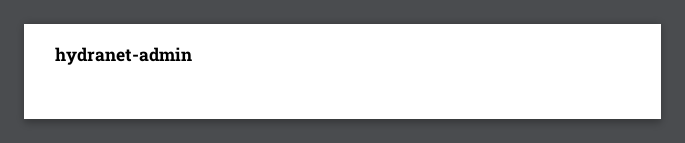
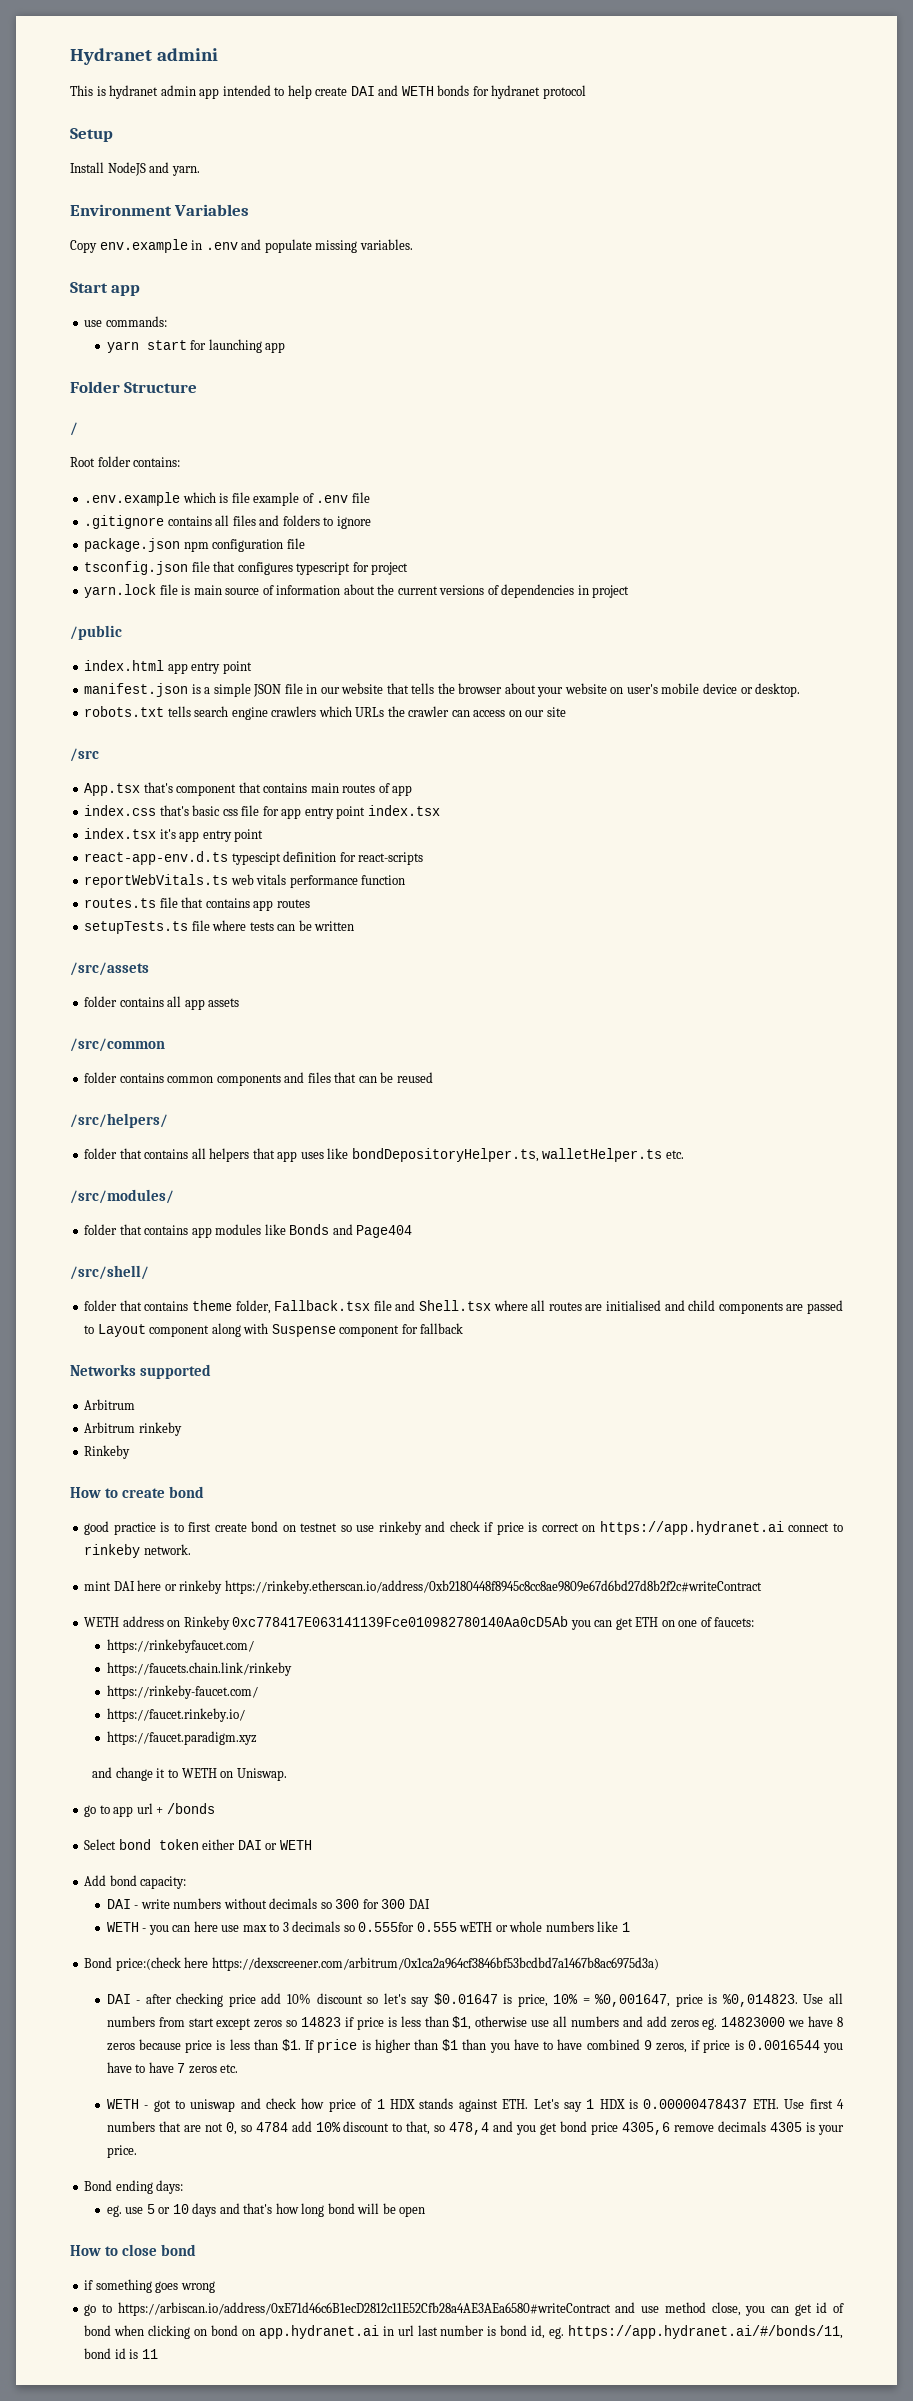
[55,47,192,65] hydranet-admin -> [70,48,218,65] [70,85,586,99] [70,128,113,142] [70,162,200,176] [70,204,250,216] [70,239,413,253] [70,282,141,296] [84,316,167,327] [106,339,286,353] [70,381,198,393] [70,422,78,436] [70,456,181,467] [84,492,370,506] [84,515,371,529] [84,538,305,552] [84,561,409,575] [84,584,630,598] [70,625,122,640] [84,660,252,674] [84,683,801,697] [84,706,566,720] [70,748,99,762] [84,782,413,796] [84,805,440,819] [84,828,264,842] [84,851,424,865] [84,874,406,888] [84,897,310,911] [84,920,355,934] [70,962,149,976] [84,996,240,1010] [70,1038,165,1052] [84,1072,433,1086] [70,1113,168,1128] [84,1148,684,1162] [70,1189,174,1204] [84,1224,413,1238] [70,1265,149,1280] [84,1300,843,1314] [84,1323,464,1337] [70,1364,211,1379] [84,1399,136,1410] [84,1422,182,1436] [84,1445,131,1459] [70,1486,204,1498] [84,1521,843,1535] [84,1544,191,1558] [84,1580,762,1594] [84,1616,755,1630] [106,1639,254,1653] [106,1662,292,1676] [106,1685,258,1699] [106,1708,245,1722] [106,1731,257,1745] [92,1767,287,1781] [84,1803,215,1817] [84,1839,312,1850] [84,1875,187,1889] [106,1898,430,1909] [106,1921,630,1935] [84,1957,659,1971] [106,1993,844,2007] [106,2016,843,2030] [106,2039,844,2053] [106,2062,239,2074] [106,2098,845,2112] [106,2121,845,2135] [106,2145,137,2158] [84,2180,184,2194] [106,2203,426,2217] [70,2244,196,2256] [84,2279,215,2293] [84,2302,845,2316] [84,2325,844,2339] [84,2348,158,2359] Hydranet admini // This is hydranet admin app intended to help create DAI and WETH bonds for hydranet protocol // Setup // Install NodeJS and yarn. // Environment Variables // Copy env.example in .env and populate missing variables. // Start app // use commands: // yarn start for launching app // Folder Structure // / // Root folder contains: // .env.example which is file example of .env file // .gitignore contains all files and folders to ignore // package.json npm configuration file // tsconfig.json file that configures typescript for project // yarn.lock file is main source of information about the current versions of dependencies in project // /public // index.html app entry point // manifest.json is a simple JSON file in our website that tells the browser about your website on user's mobile device or desktop. // robots.txt tells search engine crawlers which URLs the crawler can access on our site // /src // App.tsx that's component that contains main routes of app // index.css that's basic css file for app entry point index.tsx // index.tsx it's app entry point // react-app-env.d.ts typescipt definition for react-scripts // reportWebVitals.ts web vitals performance function // routes.ts file that contains app routes // setupTests.ts file where tests can be written // /src/assets // folder contains all app assets // /src/common // folder contains common components and files that can be reused // /src/helpers/ // folder that contains all helpers that app uses like bondDepositoryHelper.ts, walletHelper.ts etc. // /src/modules/ // folder that contains app modules like Bonds and Page404 // /src/shell/ // folder that contains theme folder, Fallback.tsx file and Shell.tsx where all routes are initialised and child components are passed to Layout component along with Suspense component for fallback // Networks supported // Arbitrum // Arbitrum rinkeby // Rinkeby // How to create bond // good practice is to first create bond on testnet so use rinkeby and check if price is correct on https://app.hydranet.ai connect to rinkeby network. // mint DAI here or rinkeby https://rinkeby.etherscan.io/address/0xb2180448f8945c8cc8ae9809e67d6bd27d8b2f2c#writeContract // WETH address on Rinkeby 0xc778417E063141139Fce010982780140Aa0cD5Ab you can get ETH on one of faucets: // https://rinkebyfaucet.com/ // https://faucets.chain.link/rinkeby // https://rinkeby-faucet.com/ // https://faucet.rinkeby.io/ // https://faucet.paradigm.xyz // and change it to WETH on Uniswap. // go to app url + /bonds // Select bond token either DAI or WETH // Add bond capacity: // DAI - write numbers without decimals so 300 for 300 DAI // WETH - you can here use max to 3 decimals so 0.555for 0.555 wETH or whole numbers like 1 // Bond price:(check here https://dexscreener.com/arbitrum/0x1ca2a964cf3846bf53bcdbd7a1467b8ac6975d3a) // DAI - after checking price add 10% discount so let's say $0.01647 is price, 10% = %0,001647, price is %0,014823. Use all numbers from start except zeros so 14823 if price is less than $1, otherwise use all numbers and add zeros eg. 14823000 we have 8 zeros because price is less than $1. If price is higher than $1 than you have to have combined 9 zeros, if price is 0.0016544 you have to have 7 zeros etc. // WETH - got to uniswap and check how price of 1 HDX stands against ETH. Let's say 1 HDX is 0.00000478437 ETH. Use first 4 numbers that are not 0, so 4784 add 10% discount to that, so 478,4 and you get bond price 4305,6 remove decimals 4305 is your price. // Bond ending days: // eg. use 5 or 10 days and that's how long bond will be open // How to close bond // if something goes wrong // go to https://arbiscan.io/address/0xE71d46c6B1ecD2812c11E52Cfb28a4AE3AEa6580#writeContract and use method close, you can get id of bond when clicking on bond on app.hydranet.ai in url last number is bond id, eg. https://app.hydranet.ai/#/bonds/11, bond id is 11

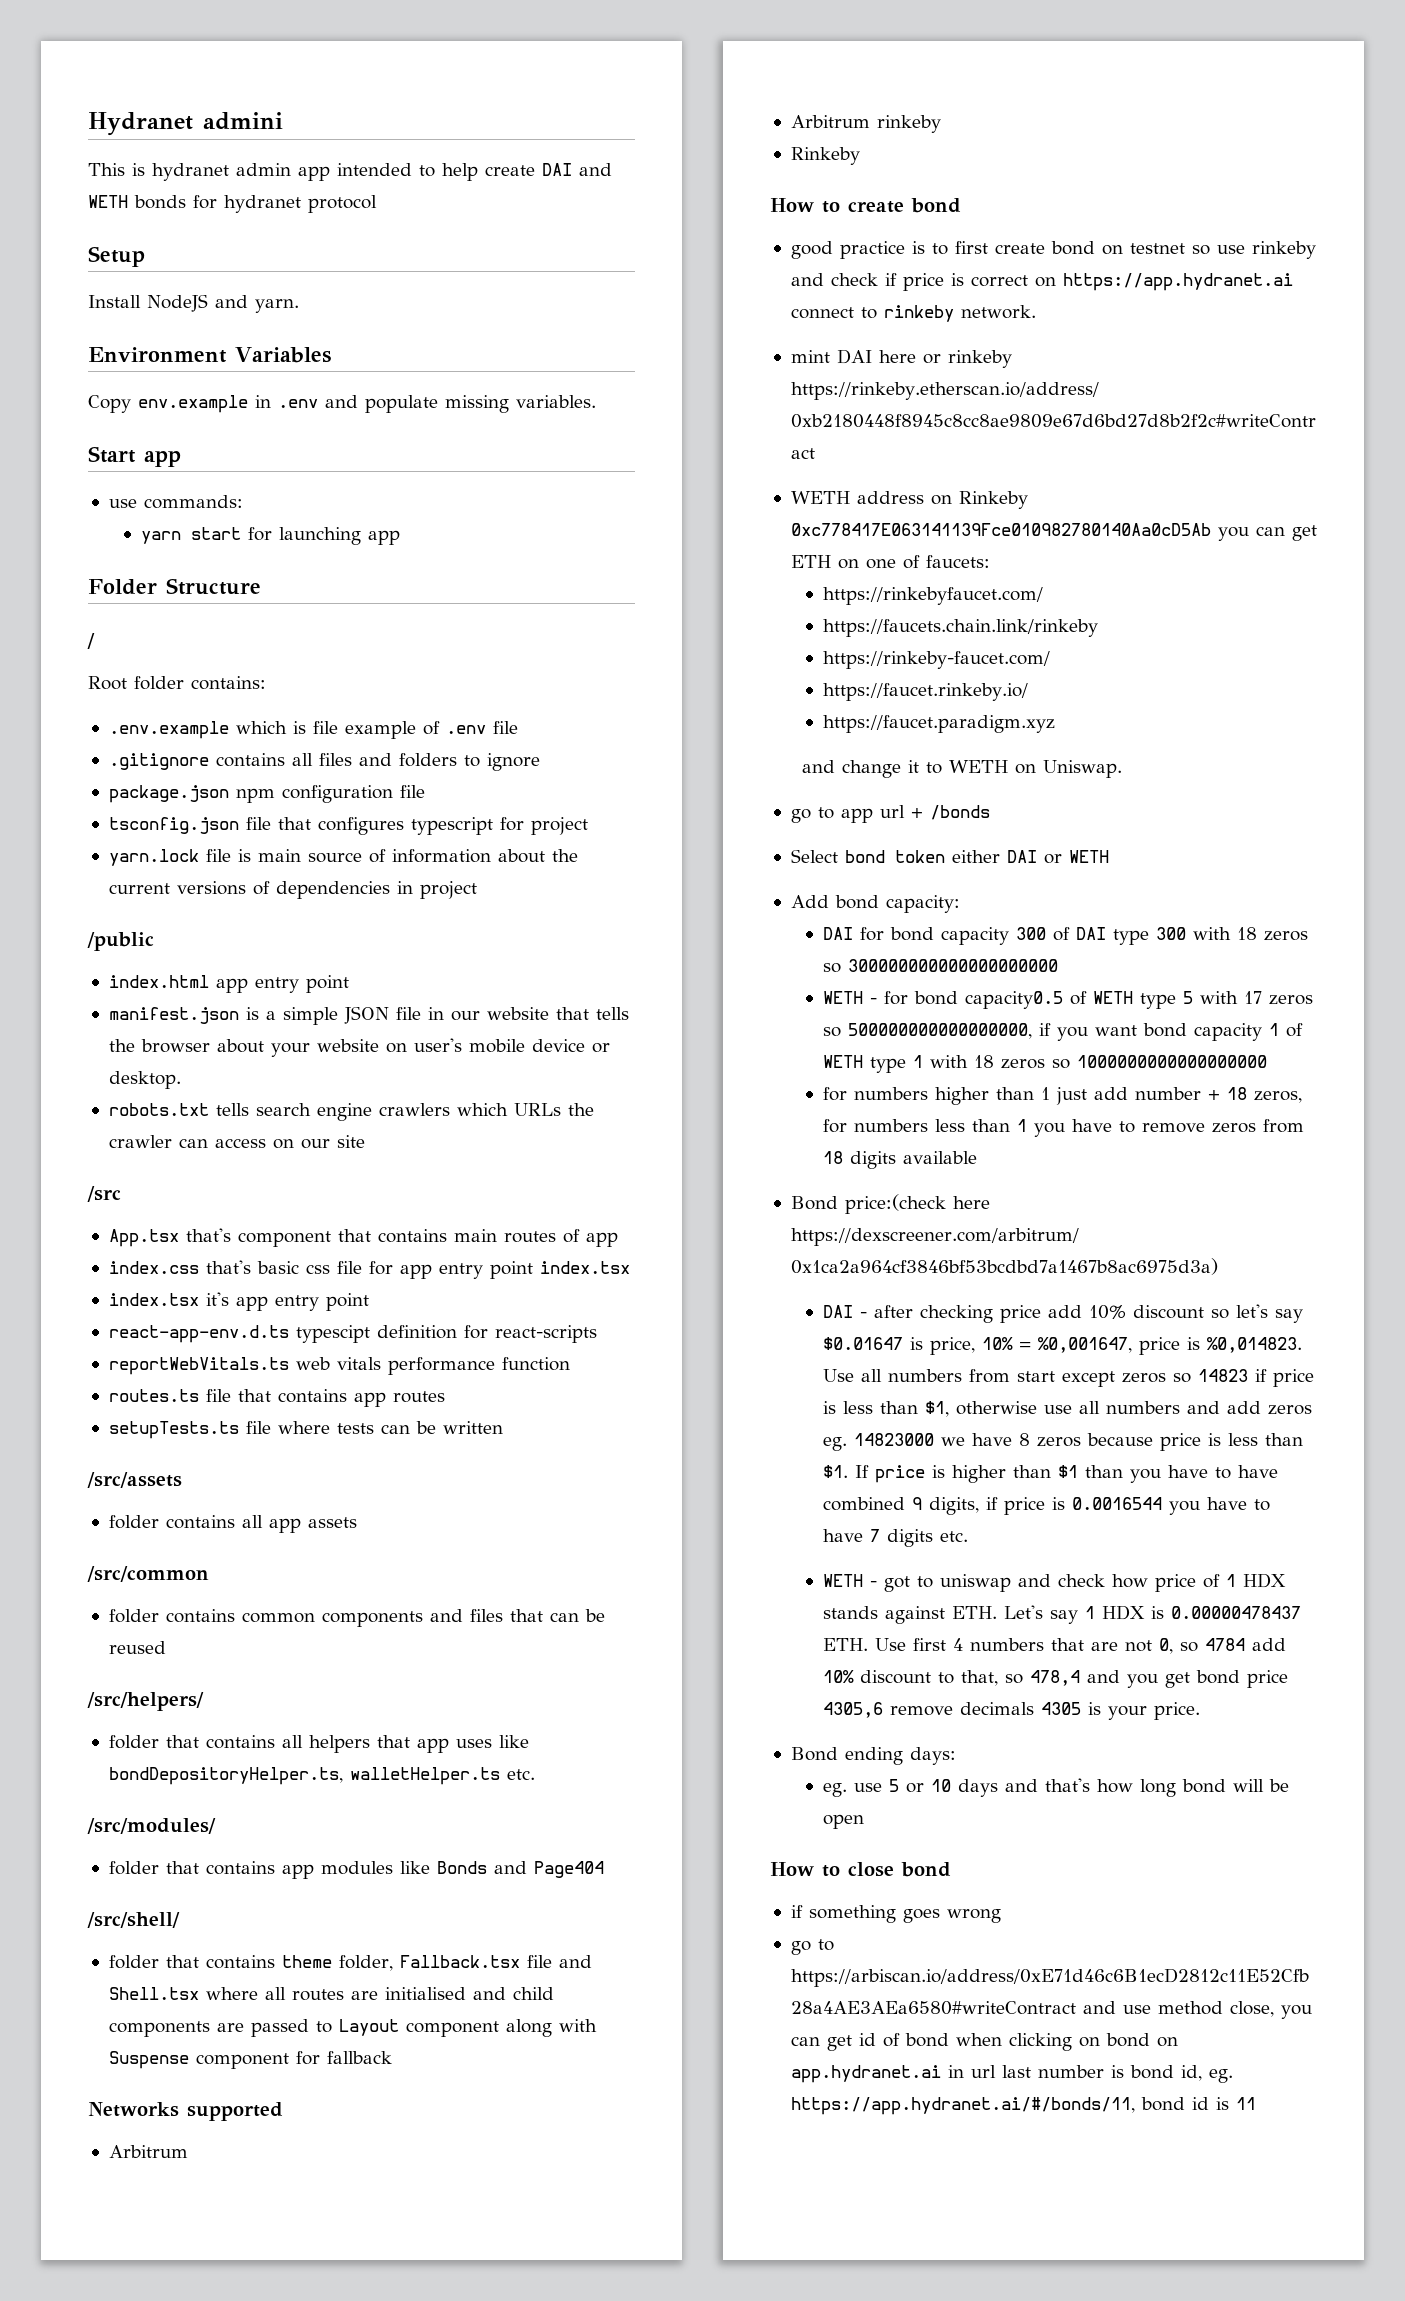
[134,1898,430,1909] [106,1921,630,1935] - write numbers without decimals so 300 for 300 DAI // WETH - you can here use max to 3 decimals so 0.555for 0.555 wETH or whole numbers like 1 -> [860,927,1309,945] [823,959,1059,973] [823,991,1314,1009] [823,1023,1304,1041] [823,1055,1268,1073] [823,1087,1303,1105] [823,1119,1305,1137] [823,1151,978,1169] for bond capacity 300 of DAI type 300 with 18 zeros so 300000000000000000000 // WETH - for bond capacity0.5 of WETH type 5 with 17 zeros so 500000000000000000, if you want bond capacity 1 of WETH type 1 with 18 zeros so 1000000000000000000 // for numbers higher than 1 just add number + 18 zeros, for numbers less than 1 you have to remove zeros from 18 digits available
[655,2043,687,2053] zeros, -> [929,1497,980,1515] digits,
[188,2066,217,2074] zeros -> [887,1529,934,1547] digits

